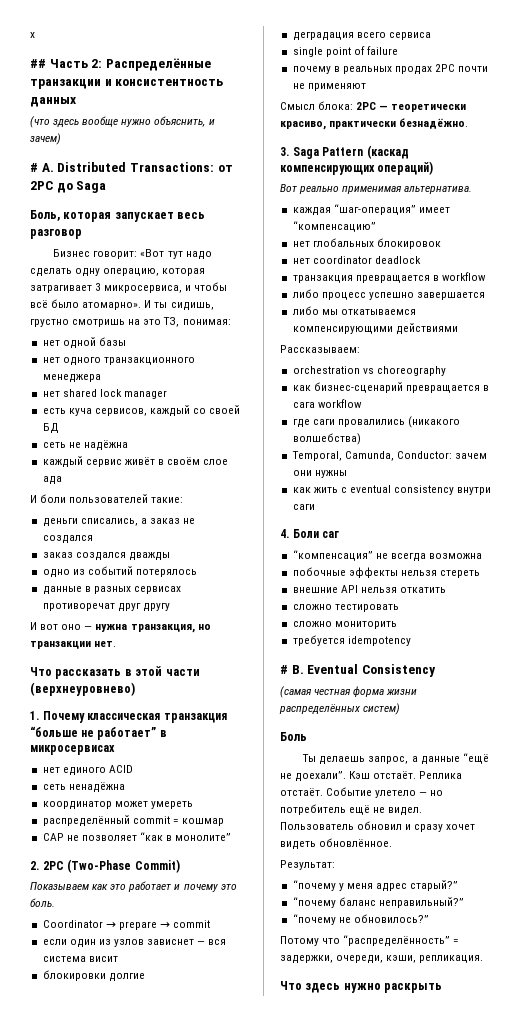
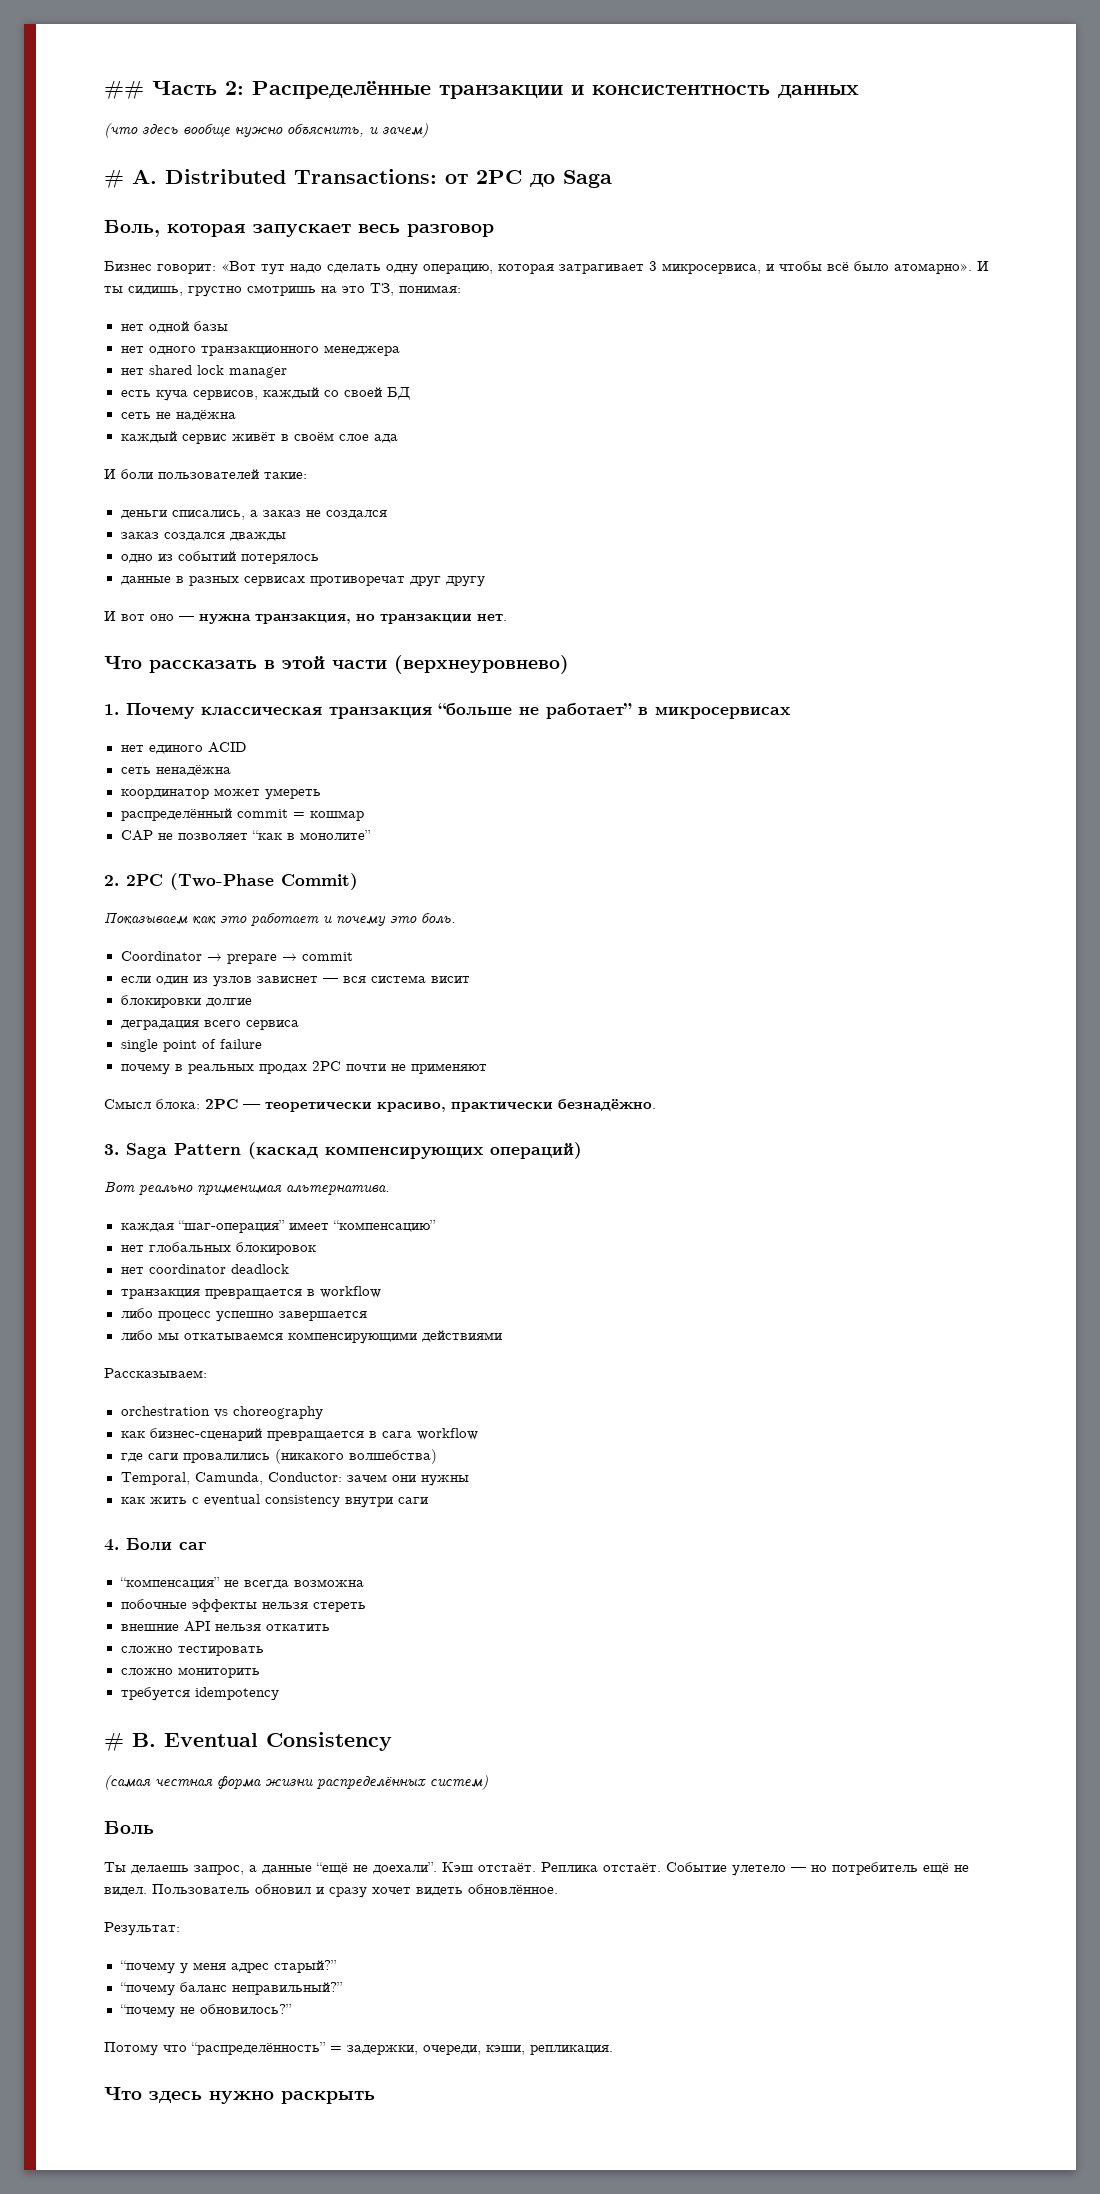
[30,32,35,38] x // -> (104, 90) none

